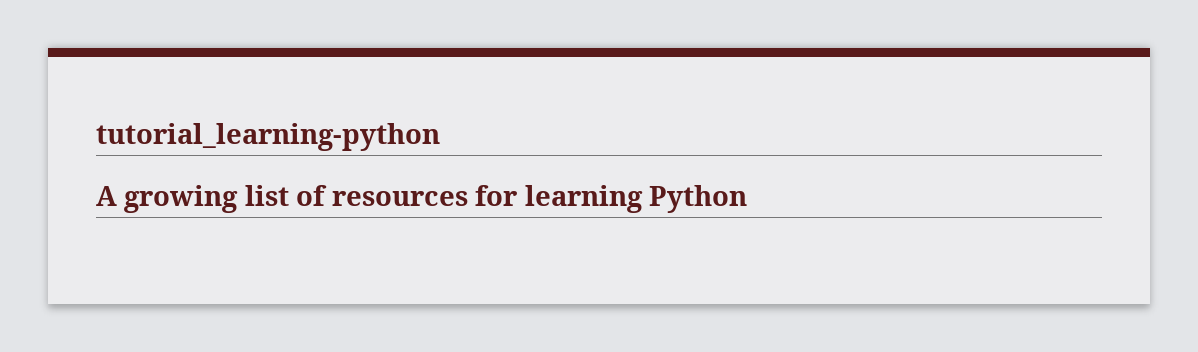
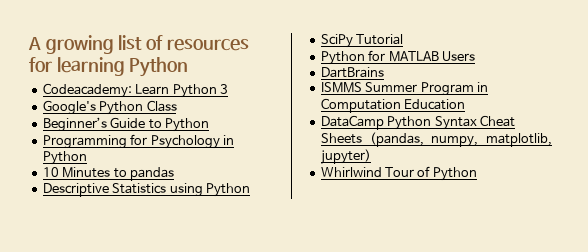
[96,123,440,151] tutorial_learning-python // -> (28, 43) none
(747, 199) none -> [42,83,228,98] [42,100,177,115] [42,117,209,132] [42,134,234,149] [42,151,87,165] [42,167,174,181] [42,183,250,197] [320,34,404,48] [320,50,475,65] [320,67,384,78] [320,82,488,96] [320,98,466,113] [320,115,515,130] [320,132,552,147] [320,149,371,164] [320,166,477,181] // Codeacademy: Learn Python 3 // Google's Python Class // Beginner’s Guide to Python // Programming for Psychology in Python // 10 Minutes to pandas // Descriptive Statistics using Python // SciPy Tutorial // Python for MATLAB Users // DartBrains // ISMMS Summer Program in Computation Education // DataCamp Python Syntax Cheat Sheets (pandas, numpy, matplotlib, jupyter) // Whirlwind Tour of Python

